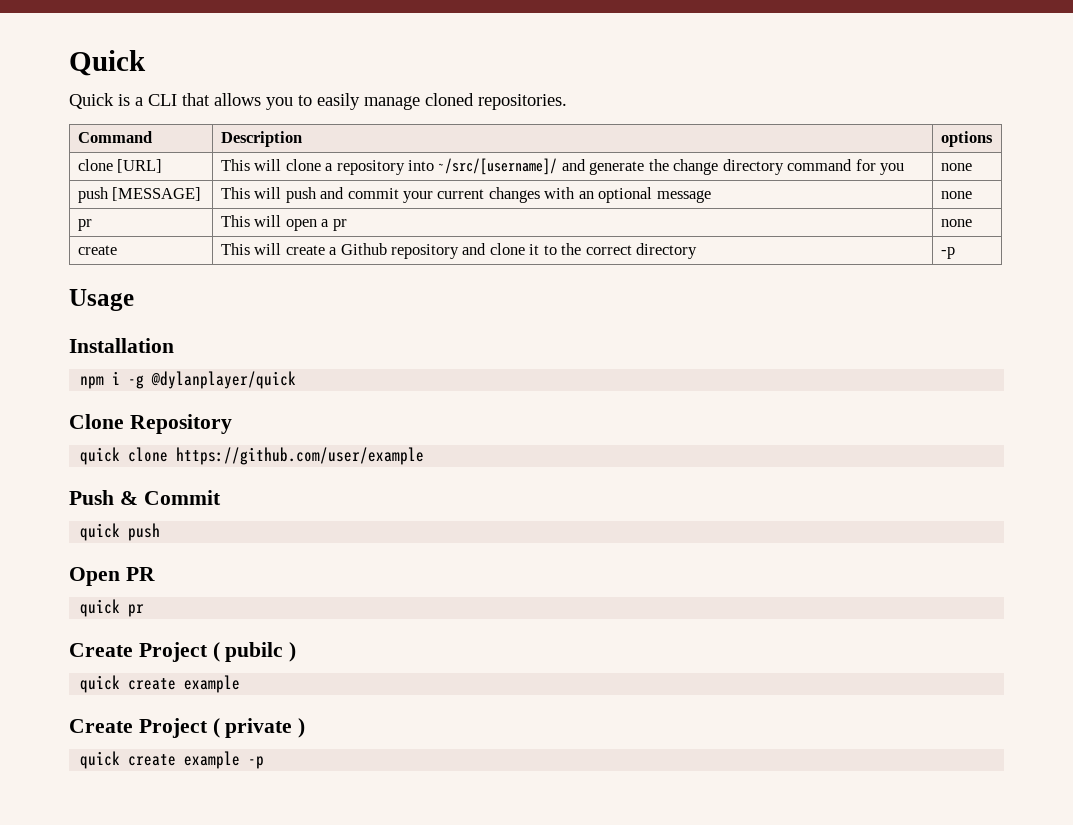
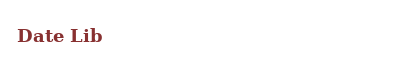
[69,50,146,76] [69,93,567,110] [77,131,152,143] [220,131,302,147] [940,131,993,147] [77,159,163,173] [220,158,905,175] [940,163,972,171] [77,187,202,203] [220,187,711,203] [940,191,972,199] [77,219,92,231] [220,215,347,231] [940,219,972,227] [77,245,117,255] [220,243,698,259] [940,247,955,259] [69,289,134,311] [69,338,174,353] [80,371,297,389] [69,414,232,434] [80,447,425,465] [69,490,221,505] [80,523,161,541] [69,567,155,586] [80,599,145,617] [69,642,297,662] [80,675,241,693] [69,718,306,738] [80,751,265,769] Quick // Quick is a CLI that allows you to easily manage cloned repositories. // Command | Description | options // clone [URL] | This will clone a repository into ~/src/[username]/ and generate the change directory command for you | none // push [MESSAGE] | This will push and commit your current changes with an optional message | none // pr | This will open a pr | none // create | This will create a Github repository and clone it to the correct directory | -p // Usage // Installation // npm i -g @dylanplayer/quick // Clone Repository // quick clone https://github.com/user/example // Push & Commit // quick push // Open PR // quick pr // Create Project ( pubilc ) // quick create example // Create Project ( private ) // quick create example -p -> [17,28,103,42] Date Lib

